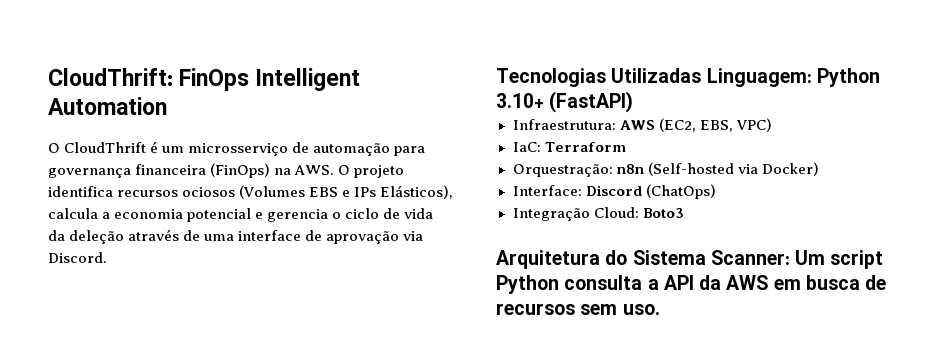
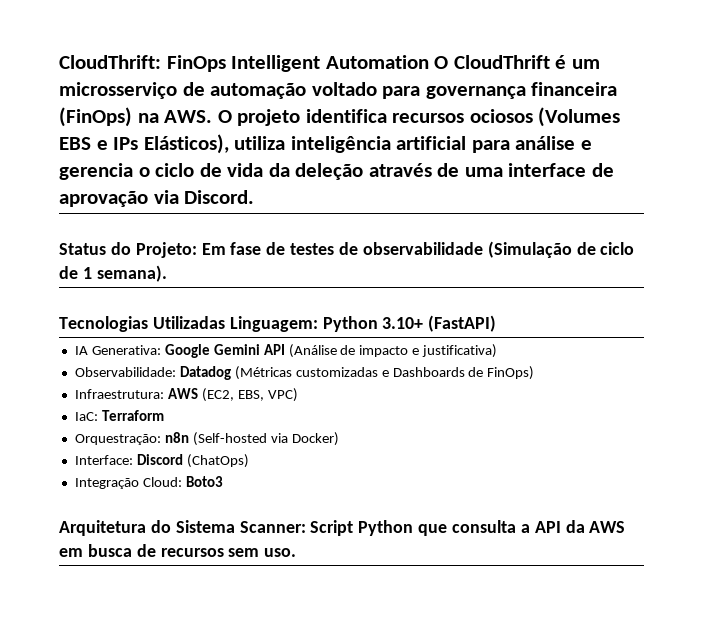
(167, 106) // -> (429, 62) none
(391, 149) none -> [311,82,377,96] voltado
[48,208,252,222] calcula a economia potencial -> [234,136,576,153] utiliza inteligência artificial para análise
(107, 257) none -> [59,241,635,258] [59,265,167,282] // Status do Projeto: Em fase de testes de observabilidade (Simulação de ciclo de 1 semana).
(634, 102) none -> [74,344,498,358] [74,366,535,380] // IA Generativa: Google Gemini API (Análise de impacto e justificativa) // Observabilidade: Datadog (Métricas customizadas e Dashboards de FinOps)
[795,250,884,269] [496,275,559,294] Um script Python -> [310,520,448,536] Script Python que

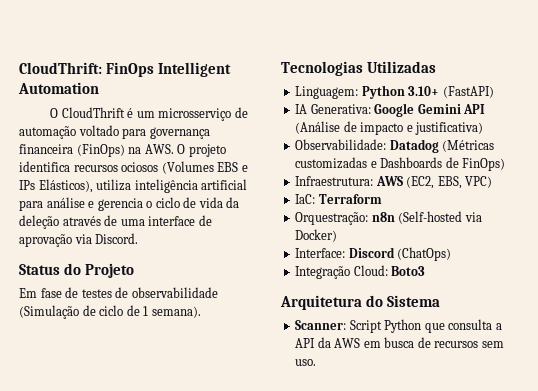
(429, 62) none -> (99, 88) //
[135,242,197,258] Projeto: -> [84,263,134,278] Projeto //
(225, 322) none -> (436, 67) //
(235, 526) none -> (440, 301) //

